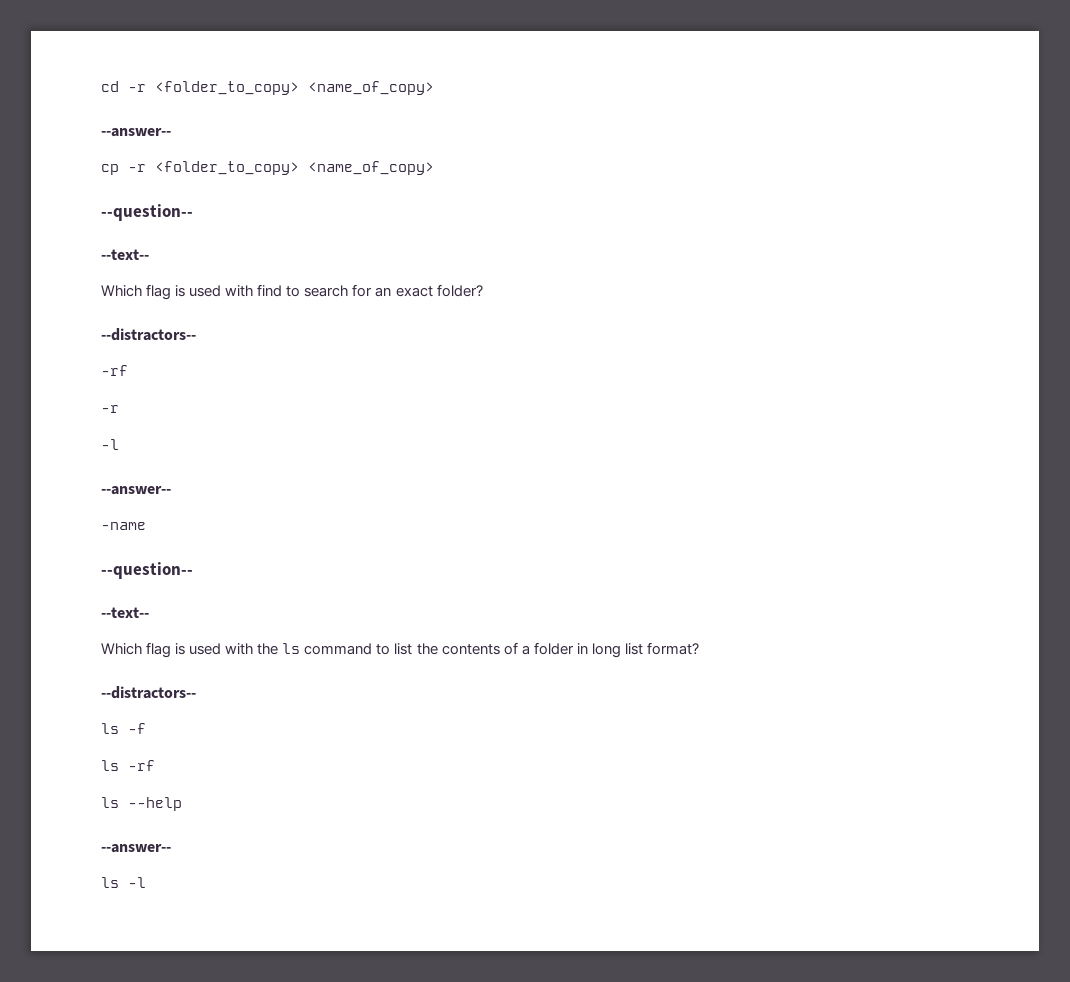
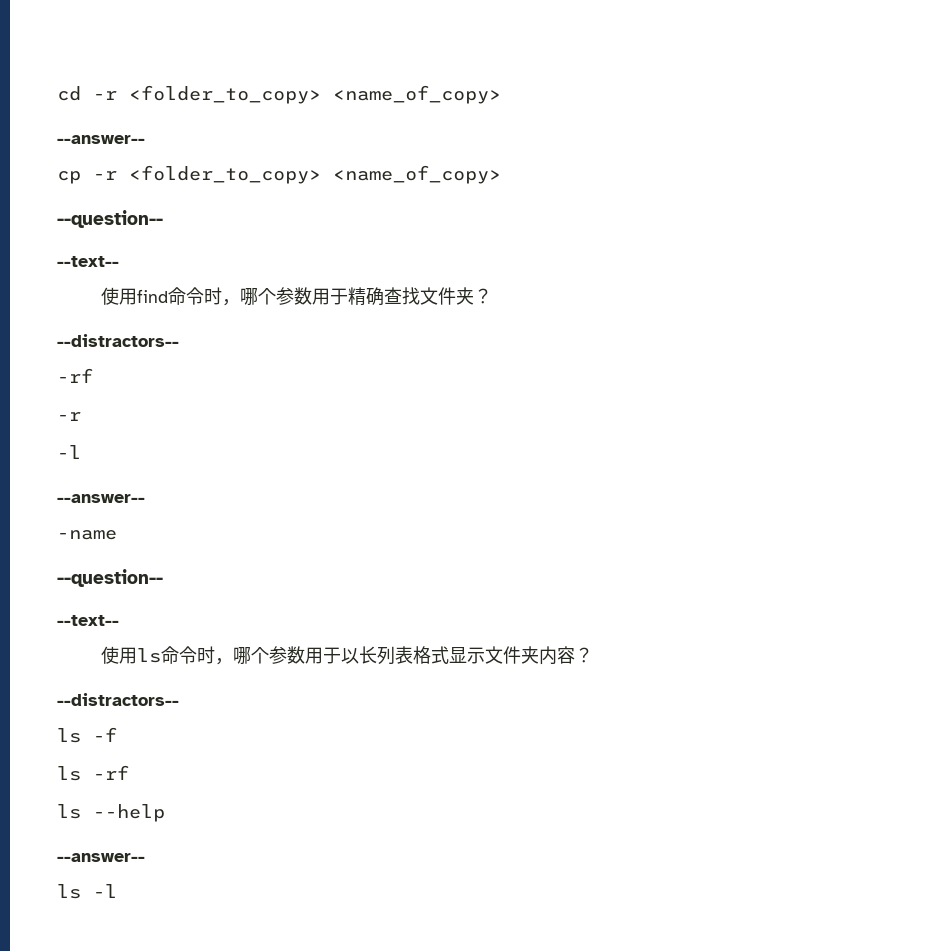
[101,284,483,300] Which flag is used with find to search for an exact folder? -> [101,287,493,306] 使用find命令时，哪个参数用于精确查找文件夹？
[101,642,699,658] Which flag is used with the ls command to list the contents of a folder in long list format? -> [101,646,594,665] 使用ls命令时，哪个参数用于以长列表格式显示文件夹内容？

